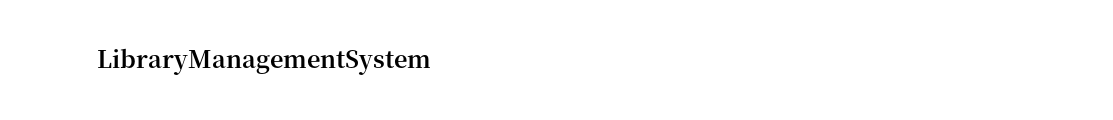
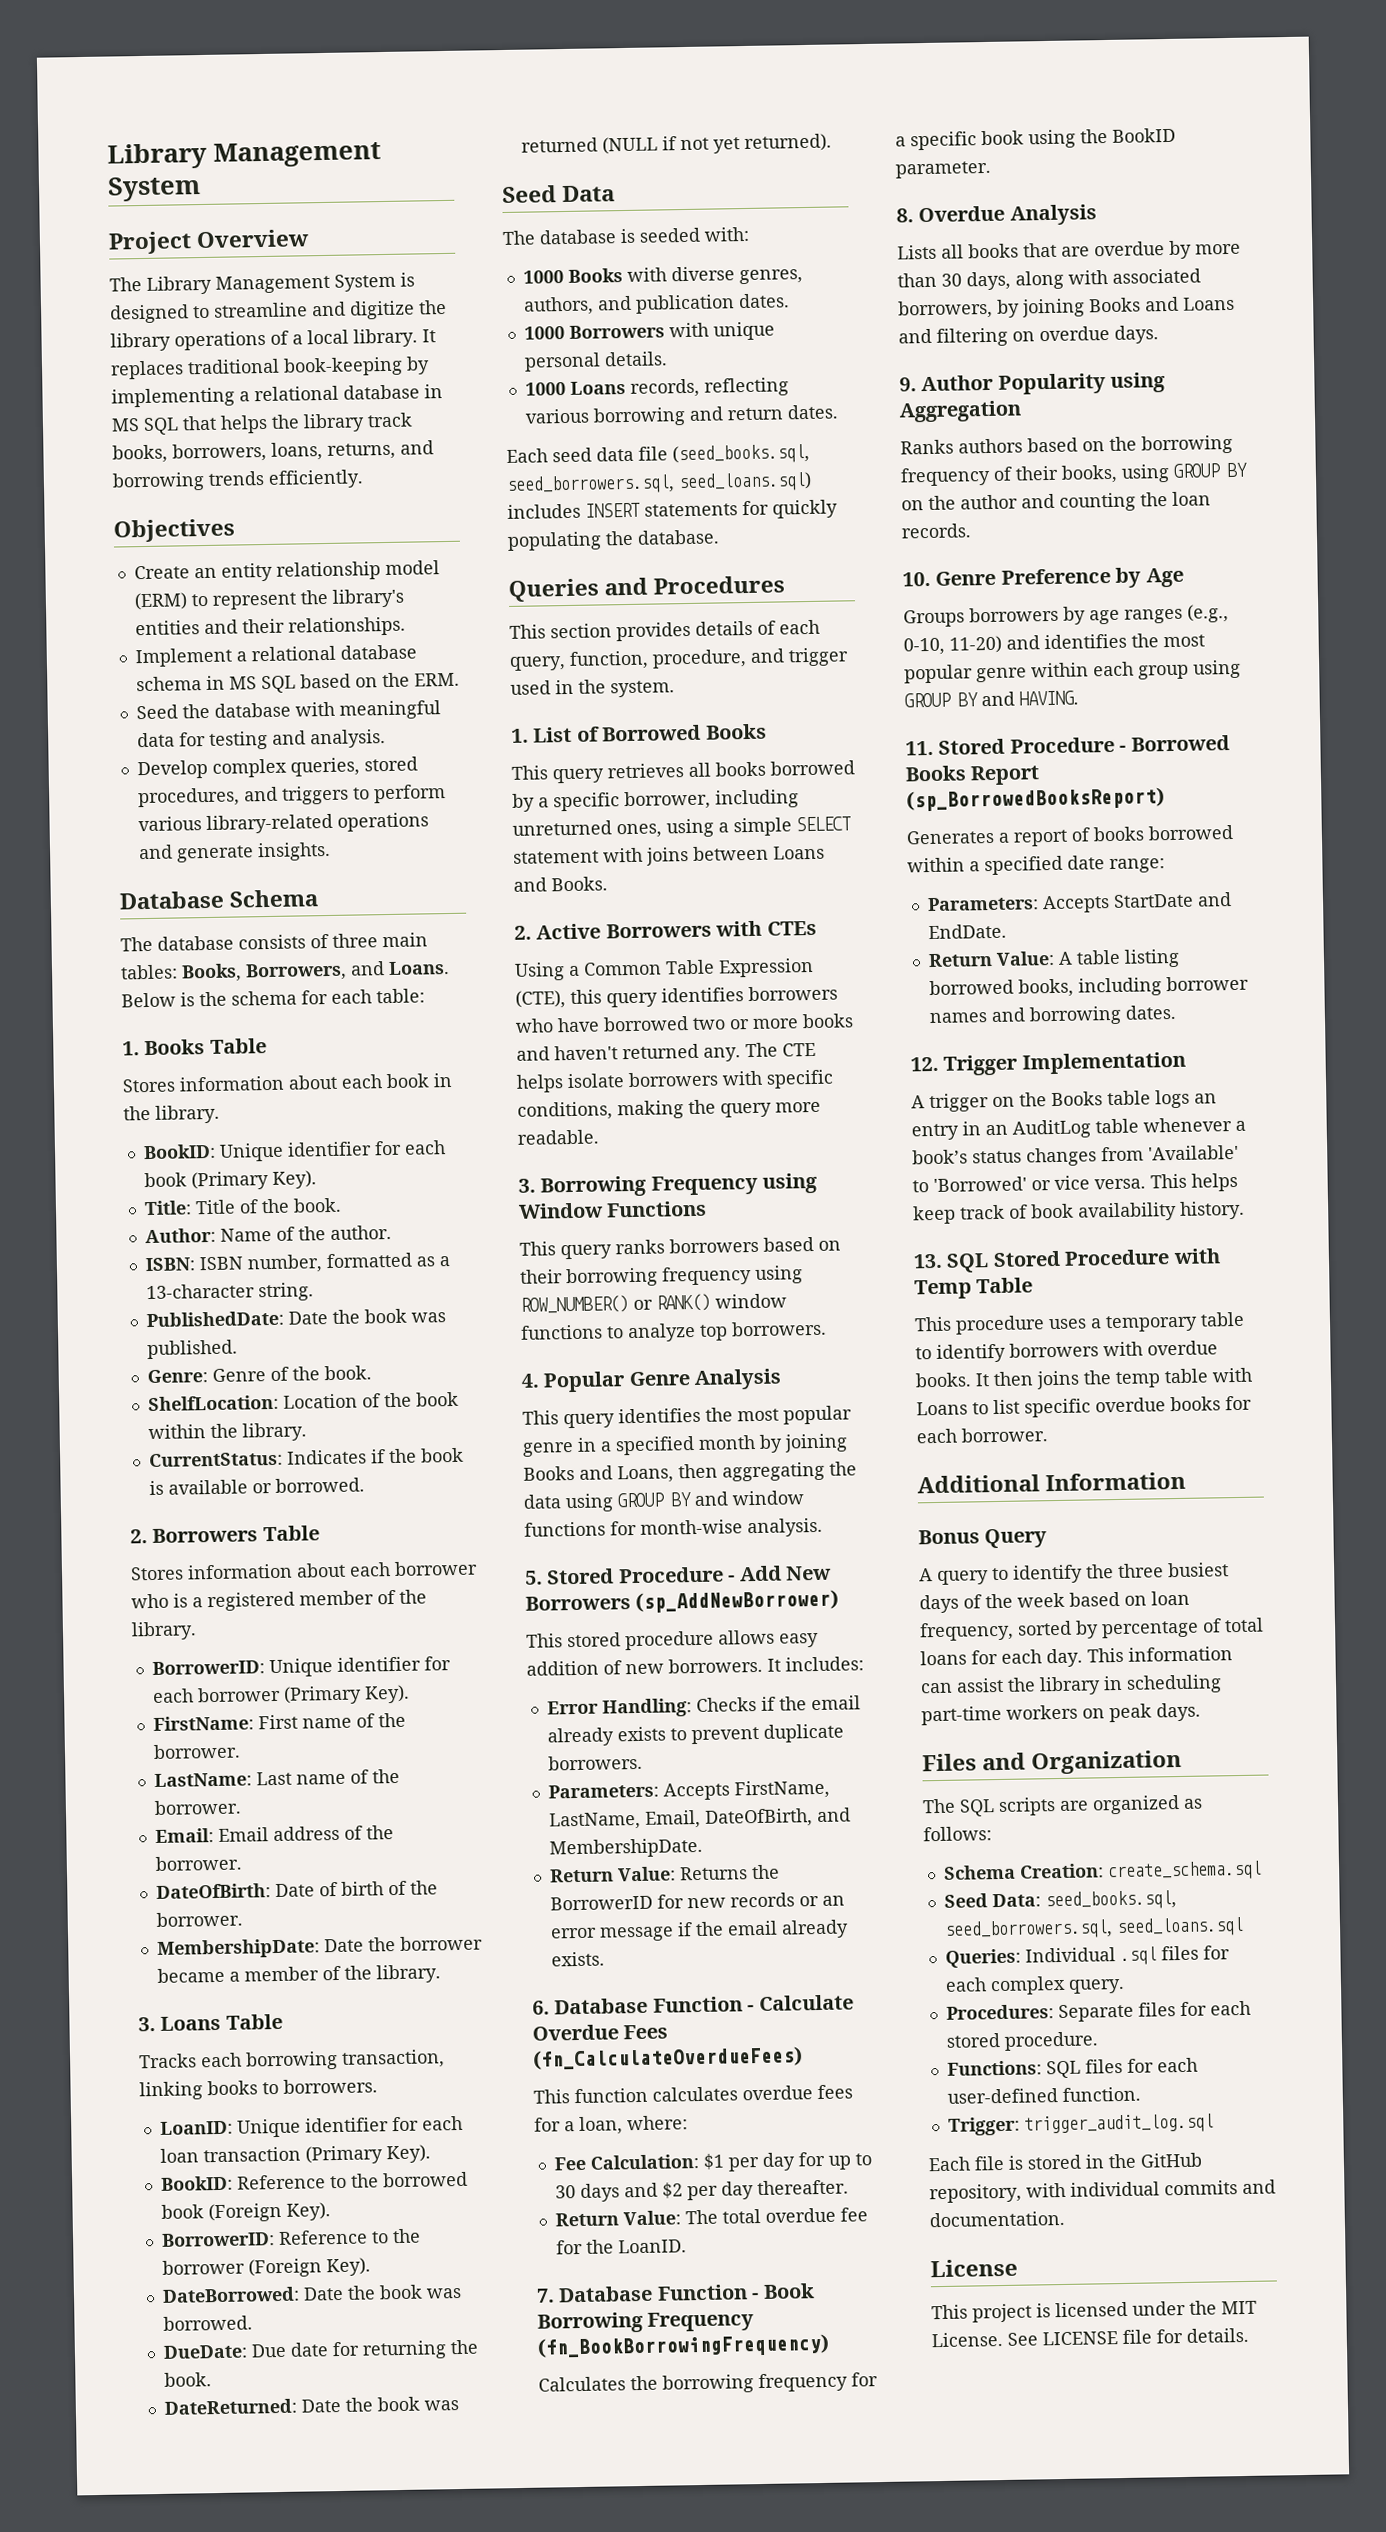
[97,48,431,75] LibraryManagementSystem -> [107,141,381,170] [107,176,201,202] [108,229,311,255] [109,272,415,295] [109,299,447,324] [110,328,436,352] [110,356,430,380] [111,384,443,408] [111,412,413,435] [112,440,434,464] [112,469,364,492] [113,518,235,543] [133,560,440,582] [133,588,405,611] [134,616,406,637] [134,644,417,668] [135,672,460,694] [135,700,441,720] [136,729,386,750] [136,756,418,780] [137,784,446,808] [137,812,429,835] [137,841,331,863] [119,889,319,910] [120,932,428,952] [120,961,450,983] [121,988,425,1008] [122,1038,267,1056] [122,1072,452,1093] [123,1104,220,1124] [142,1140,446,1162] [143,1170,317,1191] [143,1197,342,1216] [144,1224,392,1244] [144,1252,450,1274] [145,1282,314,1302] [145,1308,446,1328] [146,1339,238,1360] [146,1365,372,1384] [147,1391,459,1412] [147,1422,307,1442] [148,1447,464,1468] [148,1477,365,1496] [130,1525,320,1544] [130,1560,478,1581] [131,1589,427,1612] [131,1621,197,1641] [151,1656,451,1678] [151,1684,410,1705] [152,1712,406,1732] [152,1743,241,1760] [153,1768,400,1788] [153,1799,242,1816] [154,1825,394,1844] [154,1855,242,1872] [155,1880,438,1899] [155,1911,243,1927] [156,1935,483,1959] [156,1964,441,1984] [138,2013,283,2032] [138,2049,445,2071] [139,2078,378,2101] [159,2115,463,2138] [159,2144,431,2165] [160,2171,468,2191] [160,2202,331,2223] [160,2228,421,2247] [161,2257,371,2278] [161,2284,462,2303] [162,2315,253,2331] [162,2339,479,2360] [163,2372,212,2387] [163,2396,459,2415] [520,133,832,155] [502,185,616,204] [502,226,750,246] [522,266,803,285] [522,293,790,316] [523,321,775,341] [523,351,668,372] [524,377,789,398] [524,404,838,427] [506,443,810,465] [506,471,812,495] [507,499,838,519] [507,529,720,551] [508,575,786,602] [509,619,820,642] [509,647,849,671] [510,679,675,698] [511,723,767,743] [511,760,855,784] [512,789,799,812] [512,816,851,839] [513,845,825,866] [513,876,608,892] [514,920,817,940] [514,957,814,981] [515,985,838,1009] [515,1013,854,1033] [516,1042,816,1062] [516,1069,834,1093] [517,1099,821,1121] [517,1129,599,1145] [518,1172,819,1198] [518,1200,708,1219] [519,1236,841,1260] [520,1265,803,1288] [520,1293,787,1314] [520,1320,827,1343] [521,1368,783,1393] [522,1405,852,1429] [522,1433,848,1457] [523,1461,857,1484] [523,1490,804,1513] [524,1517,823,1538] [525,1565,832,1585] [525,1589,840,1613] [526,1629,819,1651] [526,1656,864,1676] [546,1695,861,1718] [546,1723,844,1747] [547,1754,643,1771] [547,1779,830,1801] [548,1807,851,1831] [548,1837,703,1859] [548,1864,780,1883] [549,1892,845,1911] [549,1919,849,1942] [550,1951,605,1967] [532,1994,854,2015] [532,2024,669,2041] [532,2046,803,2070] [533,2084,853,2104] [534,2115,688,2136] [553,2151,872,2172] [554,2179,849,2203] [554,2207,868,2227] [555,2239,687,2255] [536,2283,815,2303] [537,2311,755,2334] [537,2333,830,2359] [538,2372,878,2394] [895,127,1176,151] [895,160,991,179] [896,204,1097,226] [897,240,1241,260] [897,268,1201,291] [898,296,1235,320] [898,325,1159,347] [899,372,1167,395] [899,400,1022,423] [900,434,1233,455] [900,462,1247,487] [901,491,1211,512] [901,523,971,539] [902,567,1184,588] [903,604,1229,628] [903,633,1205,656] [904,659,1241,684] [904,690,1079,708] [905,735,1230,756] [905,765,1041,786] [906,787,1165,812] [906,824,1233,847] [907,855,1165,876] [926,892,1232,914] [927,923,1007,940] [927,948,1180,968] [928,975,1249,998] [928,1004,1176,1026] [910,1051,1186,1076] [911,1089,1217,1113] [911,1117,1246,1141] [912,1144,1239,1167] [912,1172,1238,1193] [913,1200,1245,1225] [913,1248,1221,1273] [914,1277,1034,1300] [914,1311,1245,1335] [915,1340,1218,1363] [915,1367,1252,1390] [916,1395,1252,1418] [916,1427,1048,1444] [917,1471,1187,1494] [918,1528,1048,1549] [919,1562,1229,1585] [919,1590,1190,1614] [919,1617,1264,1642] [920,1646,1233,1668] [920,1674,1222,1696] [921,1702,1201,1726] [922,1749,1183,1775] [922,1795,1203,1817] [923,1826,992,1842] [942,1860,1262,1882] [943,1890,1177,1911] [943,1916,1244,1940] [944,1945,1230,1968] [944,1975,1125,1996] [945,2000,1251,2023] [945,2031,1099,2051] [946,2057,1198,2079] [946,2086,1141,2104] [947,2113,1214,2136] [928,2152,1203,2172] [929,2179,1276,2204] [929,2210,1065,2228] [930,2258,1018,2278] [931,2300,1257,2323] [931,2327,1249,2348] Library Management System // Project Overview // The Library Management System is designed to streamline and digitize the library operations of a local library. It replaces traditional book-keeping by implementing a relational database in MS SQL that helps the library track books, borrowers, loans, returns, and borrowing trends efficiently. // Objectives // Create an entity relationship model (ERM) to represent the library's entities and their relationships. // Implement a relational database schema in MS SQL based on the ERM. // Seed the database with meaningful data for testing and analysis. // Develop complex queries, stored procedures, and triggers to perform various library-related operations and generate insights. // Database Schema // The database consists of three main tables: Books, Borrowers, and Loans. Below is the schema for each table: // 1. Books Table // Stores information about each book in the library. // BookID: Unique identifier for each book (Primary Key). // Title: Title of the book. // Author: Name of the author. // ISBN: ISBN number, formatted as a 13-character string. // PublishedDate: Date the book was published. // Genre: Genre of the book. // ShelfLocation: Location of the book within the library. // CurrentStatus: Indicates if the book is available or borrowed. // 2. Borrowers Table // Stores information about each borrower who is a registered member of the library. // BorrowerID: Unique identifier for each borrower (Primary Key). // FirstName: First name of the borrower. // LastName: Last name of the borrower. // Email: Email address of the borrower. // DateOfBirth: Date of birth of the borrower. // MembershipDate: Date the borrower became a member of the library. // 3. Loans Table // Tracks each borrowing transaction, linking books to borrowers. // LoanID: Unique identifier for each loan transaction (Primary Key). // BookID: Reference to the borrowed book (Foreign Key). // BorrowerID: Reference to the borrower (Foreign Key). // DateBorrowed: Date the book was borrowed. // DueDate: Due date for returning the book. // DateReturned: Date the book was returned (NULL if not yet returned). // Seed Data // The database is seeded with: // 1000 Books with diverse genres, authors, and publication dates. // 1000 Borrowers with unique personal details. // 1000 Loans records, reflecting various borrowing and return dates. // Each seed data file (seed_books.sql, seed_borrowers.sql, seed_loans.sql) includes INSERT statements for quickly populating the database. // Queries and Procedures // This section provides details of each query, function, procedure, and trigger used in the system. // 1. List of Borrowed Books // This query retrieves all books borrowed by a specific borrower, including unreturned ones, using a simple SELECT statement with joins between Loans and Books. // 2. Active Borrowers with CTEs // Using a Common Table Expression (CTE), this query identifies borrowers who have borrowed two or more books and haven't returned any. The CTE helps isolate borrowers with specific conditions, making the query more readable. // 3. Borrowing Frequency using Window Functions // This query ranks borrowers based on their borrowing frequency using ROW_NUMBER() or RANK() window functions to analyze top borrowers. // 4. Popular Genre Analysis // This query identifies the most popular genre in a specified month by joining Books and Loans, then aggregating the data using GROUP BY and window functions for month-wise analysis. // 5. Stored Procedure - Add New Borrowers (sp_AddNewBorrower) // This stored procedure allows easy addition of new borrowers. It includes: // Error Handling: Checks if the email already exists to prevent duplicate borrowers. // Parameters: Accepts FirstName, LastName, Email, DateOfBirth, and MembershipDate. // Return Value: Returns the BorrowerID for new records or an error message if the email already exists. // 6. Database Function - Calculate Overdue Fees (fn_CalculateOverdueFees) // This function calculates overdue fees for a loan, where: // Fee Calculation: $1 per day for up to 30 days and $2 per day thereafter. // Return Value: The total overdue fee for the LoanID. // 7. Database Function - Book Borrowing Frequency (fn_BookBorrowingFrequency) // Calculates the borrowing frequency for a specific book using the BookID parameter. // 8. Overdue Analysis // Lists all books that are overdue by more than 30 days, along with associated borrowers, by joining Books and Loans and filtering on overdue days. // 9. Author Popularity using Aggregation // Ranks authors based on the borrowing frequency of their books, using GROUP BY on the author and counting the loan records. // 10. Genre Preference by Age // Groups borrowers by age ranges (e.g., 0-10, 11-20) and identifies the most popular genre within each group using GROUP BY and HAVING. // 11. Stored Procedure - Borrowed Books Report (sp_BorrowedBooksReport) // Generates a report of books borrowed within a specified date range: // Parameters: Accepts StartDate and EndDate. // Return Value: A table listing borrowed books, including borrower names and borrowing dates. // 12. Trigger Implementation // A trigger on the Books table logs an entry in an AuditLog table whenever a book’s status changes from 'Available' to 'Borrowed' or vice versa. This helps keep track of book availability history. // 13. SQL Stored Procedure with Temp Table // This procedure uses a temporary table to identify borrowers with overdue books. It then joins the temp table with Loans to list specific overdue books for each borrower. // Additional Information // Bonus Query // A query to identify the three busiest days of the week based on loan frequency, sorted by percentage of total loans for each day. This information can assist the library in scheduling part-time workers on peak days. // Files and Organization // The SQL scripts are organized as follows: // Schema Creation: create_schema.sql // Seed Data: seed_books.sql, seed_borrowers.sql, seed_loans.sql // Queries: Individual .sql files for each complex query. // Procedures: Separate files for each stored procedure. // Functions: SQL files for each user-defined function. // Trigger: trigger_audit_log.sql // Each file is stored in the GitHub repository, with individual commits and documentation. // License // This project is licensed under the MIT License. See LICENSE file for details.

